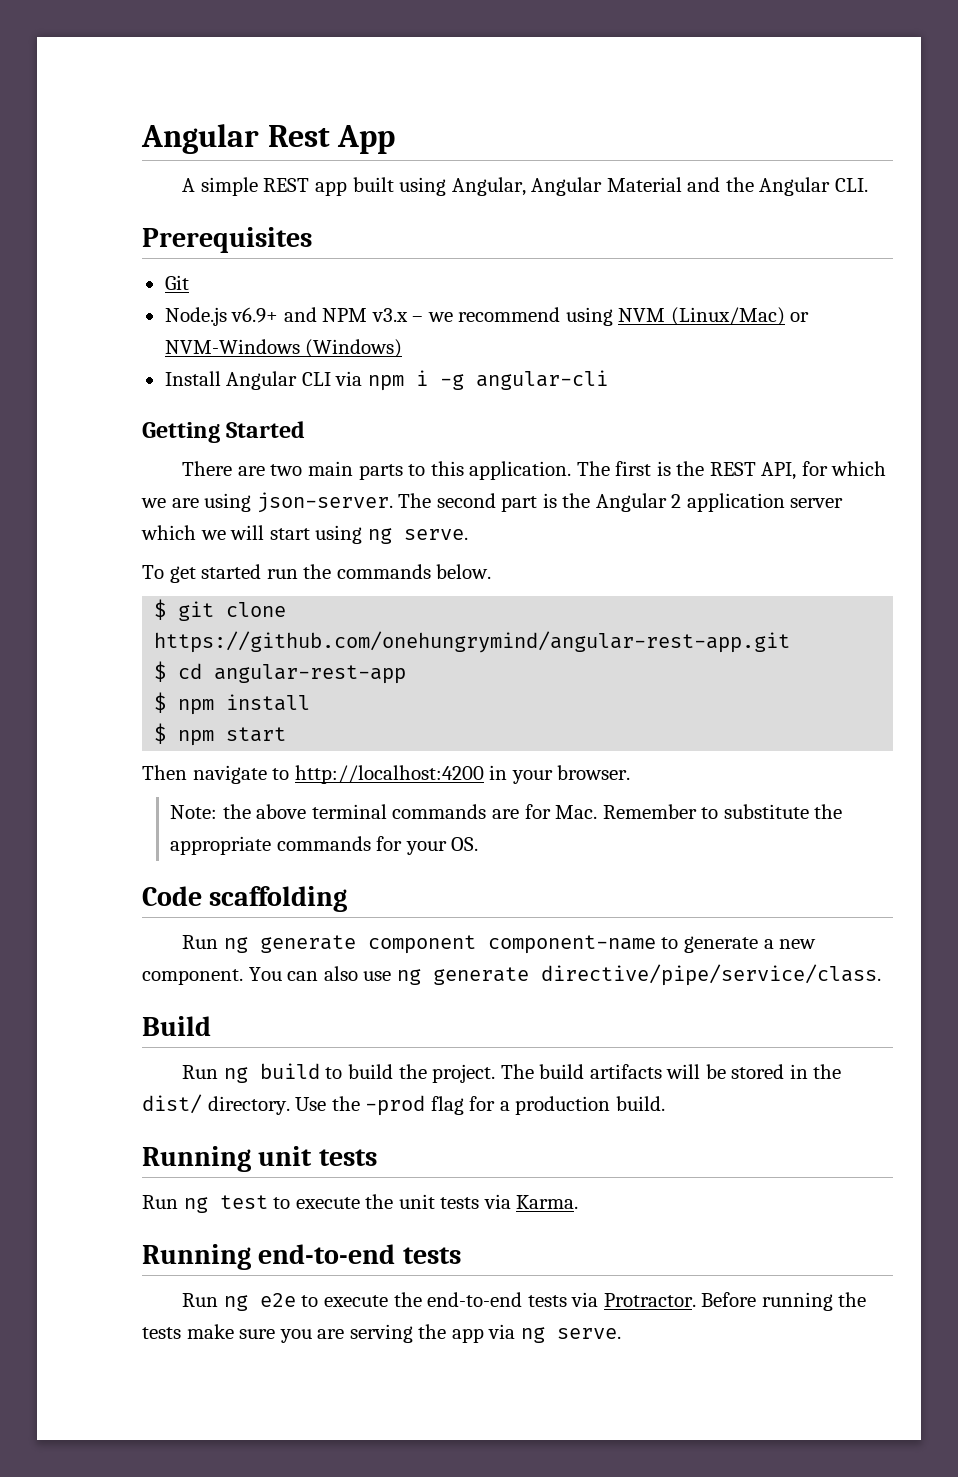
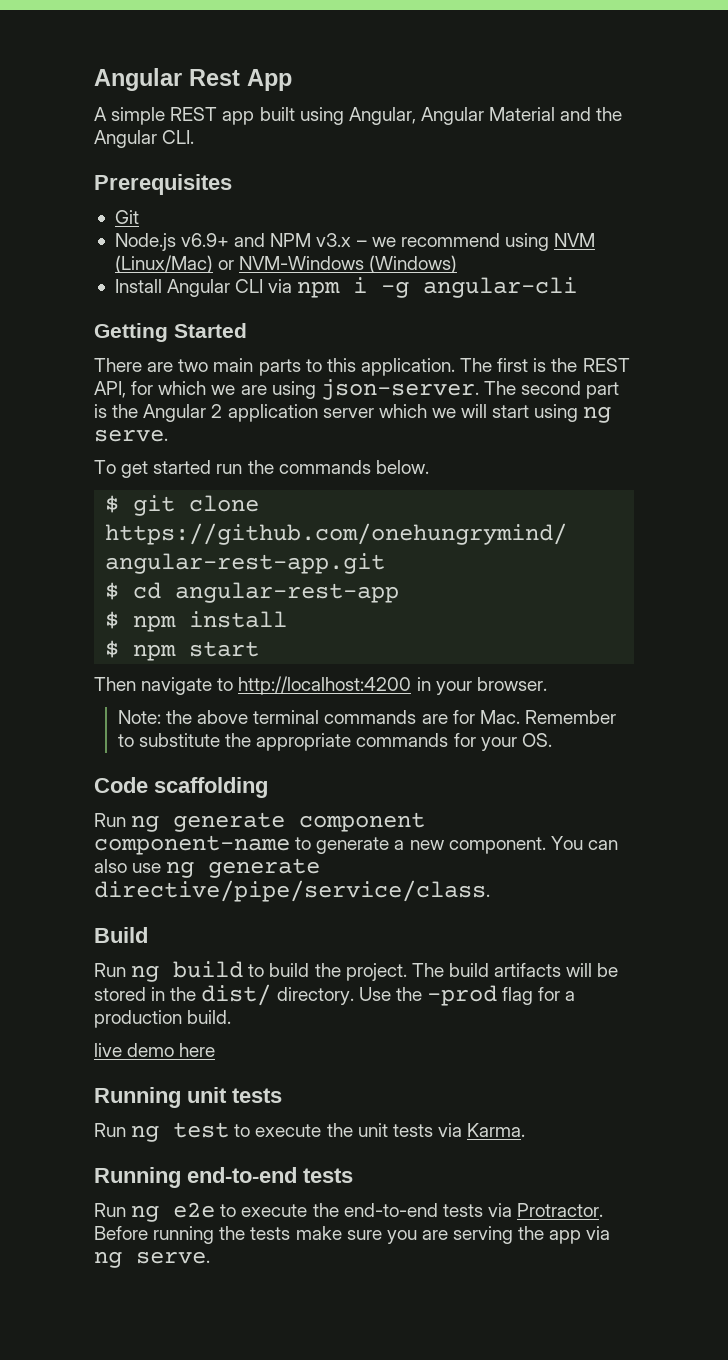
(665, 1103) none -> [94,1043,216,1057] // live demo here

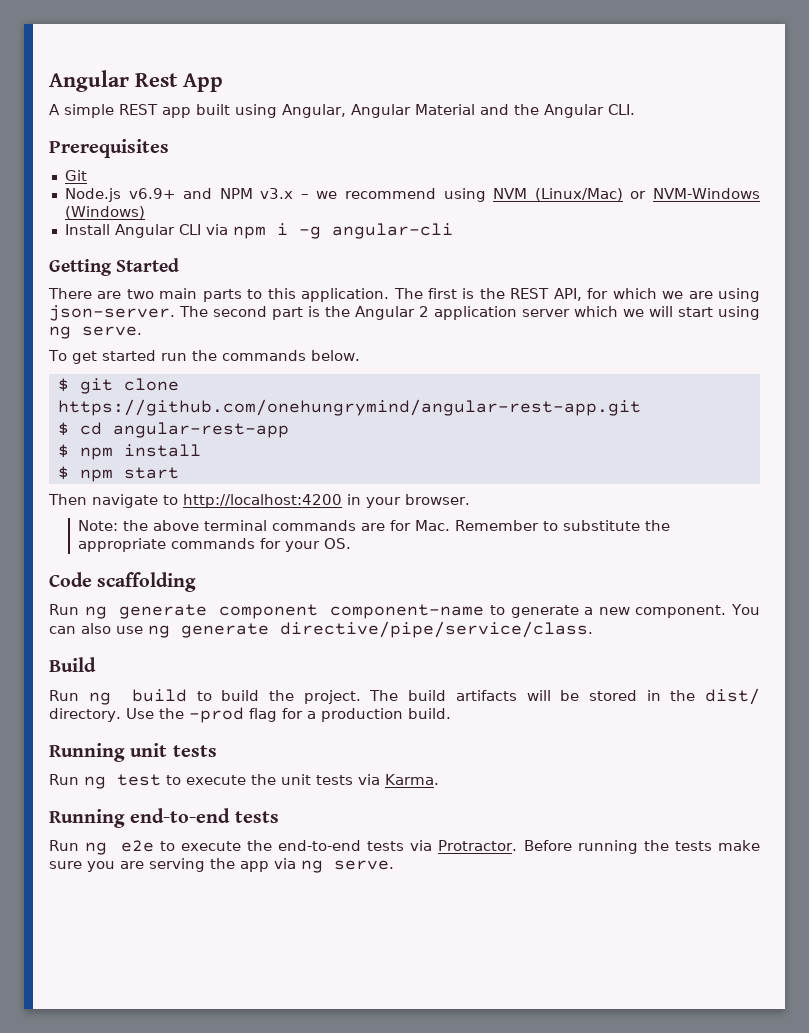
[94,1043,216,1057] // live demo here -> (451, 713) none

